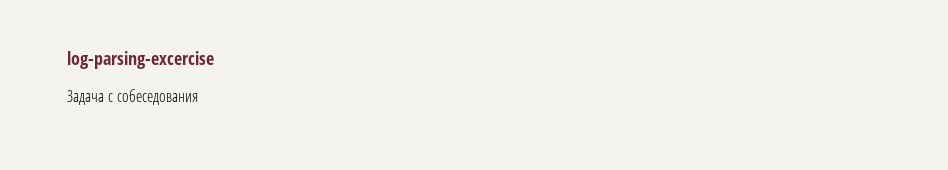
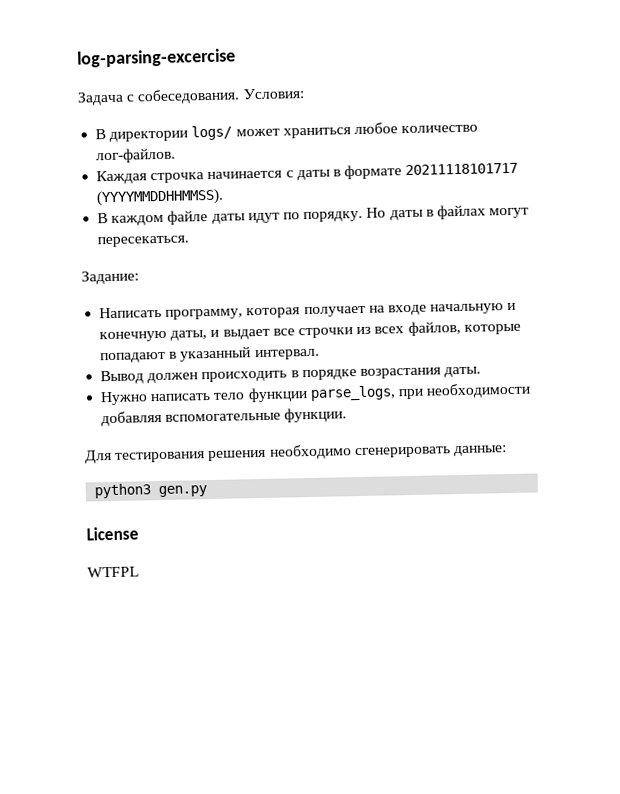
[117,89,199,105] собеседования -> [137,88,304,105] [95,122,479,142] [95,147,177,164] [96,162,519,185] [96,188,225,207] [97,204,530,226] [97,235,190,248] [81,270,139,285] [99,302,517,320] [99,320,521,343] [100,346,320,364] [100,366,482,385] [100,382,532,406] [101,407,348,427] [85,444,507,464] [94,483,208,499] [86,526,139,541] [87,566,139,578] собеседования. Условия: // В директории logs/ может храниться любое количество лог-файлов. // Каждая строчка начинается с даты в формате 20211118101717 (YYYYMMDDHHMMSS). // В каждом файле даты идут по порядку. Но даты в файлах могут пересекаться. // Задание: // Написать программу, которая получает на входе начальную и конечную даты, и выдает все строчки из всех файлов, которые попадают в указанный интервал. // Вывод должен происходить в порядке возрастания даты. // Нужно написать тело функции parse_logs, при необходимости добавляя вспомогательные функции. // Для тестирования решения необходимо сгенерировать данные: // python3 gen.py // License // WTFPL

